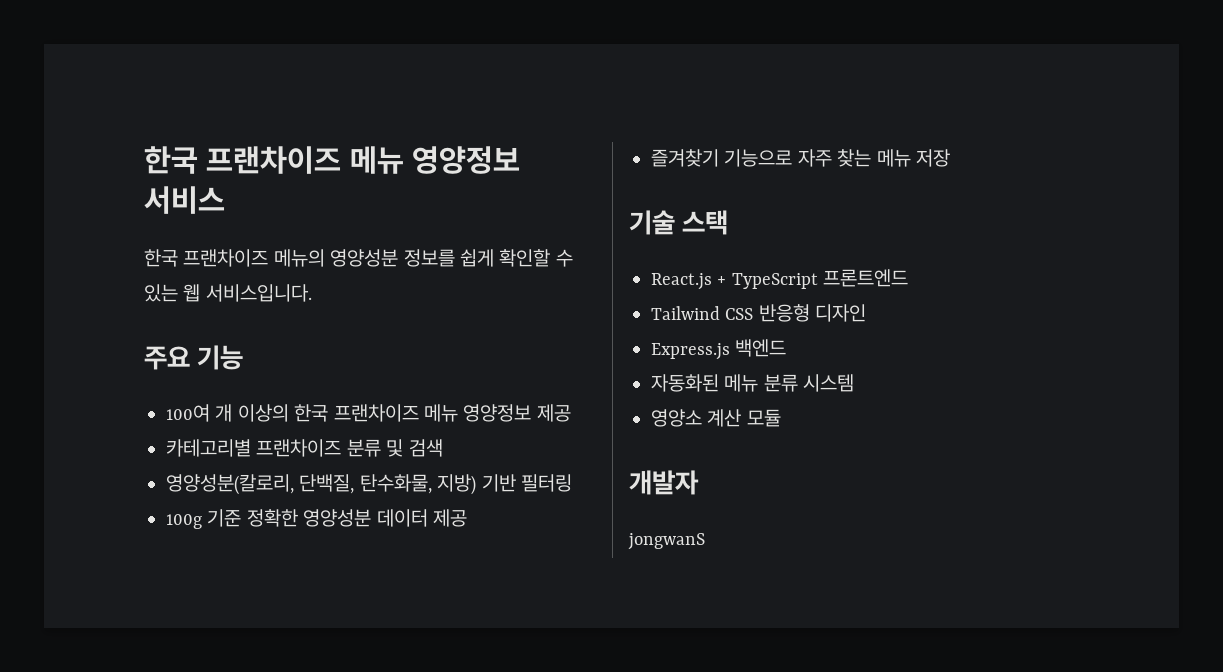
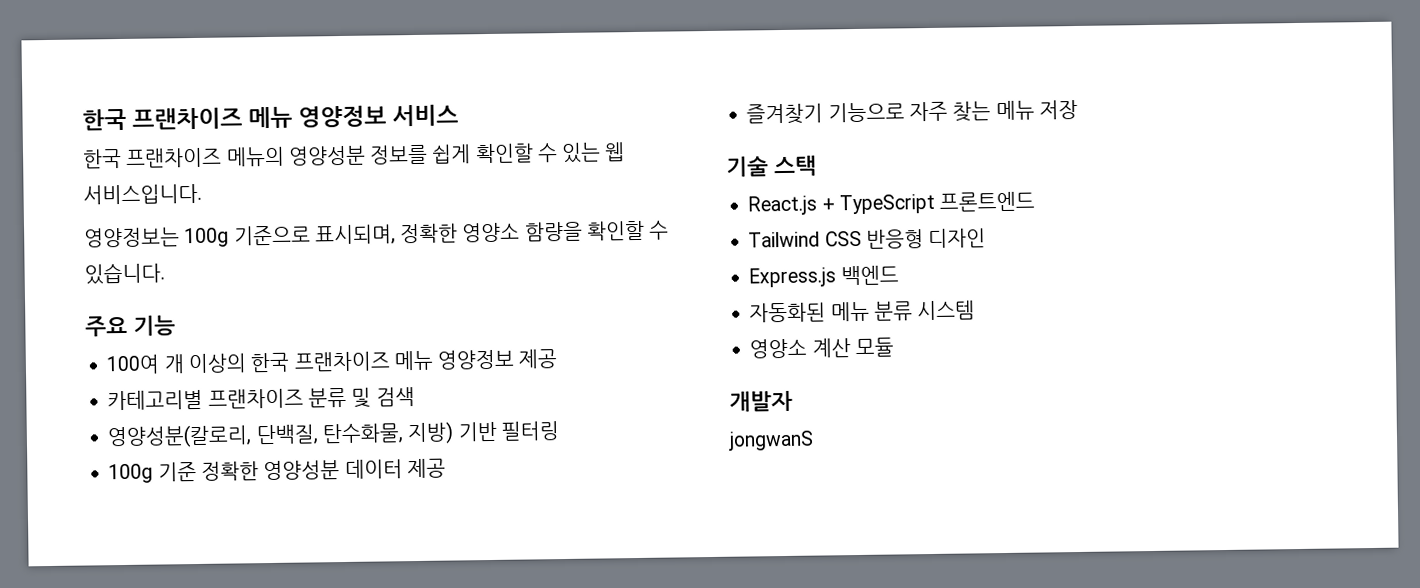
(312, 293) none -> [84,220,670,248] [84,262,165,285] // 영양정보는 100g 기준으로 표시되며, 정확한 영양소 함량을 확인할 수 있습니다.

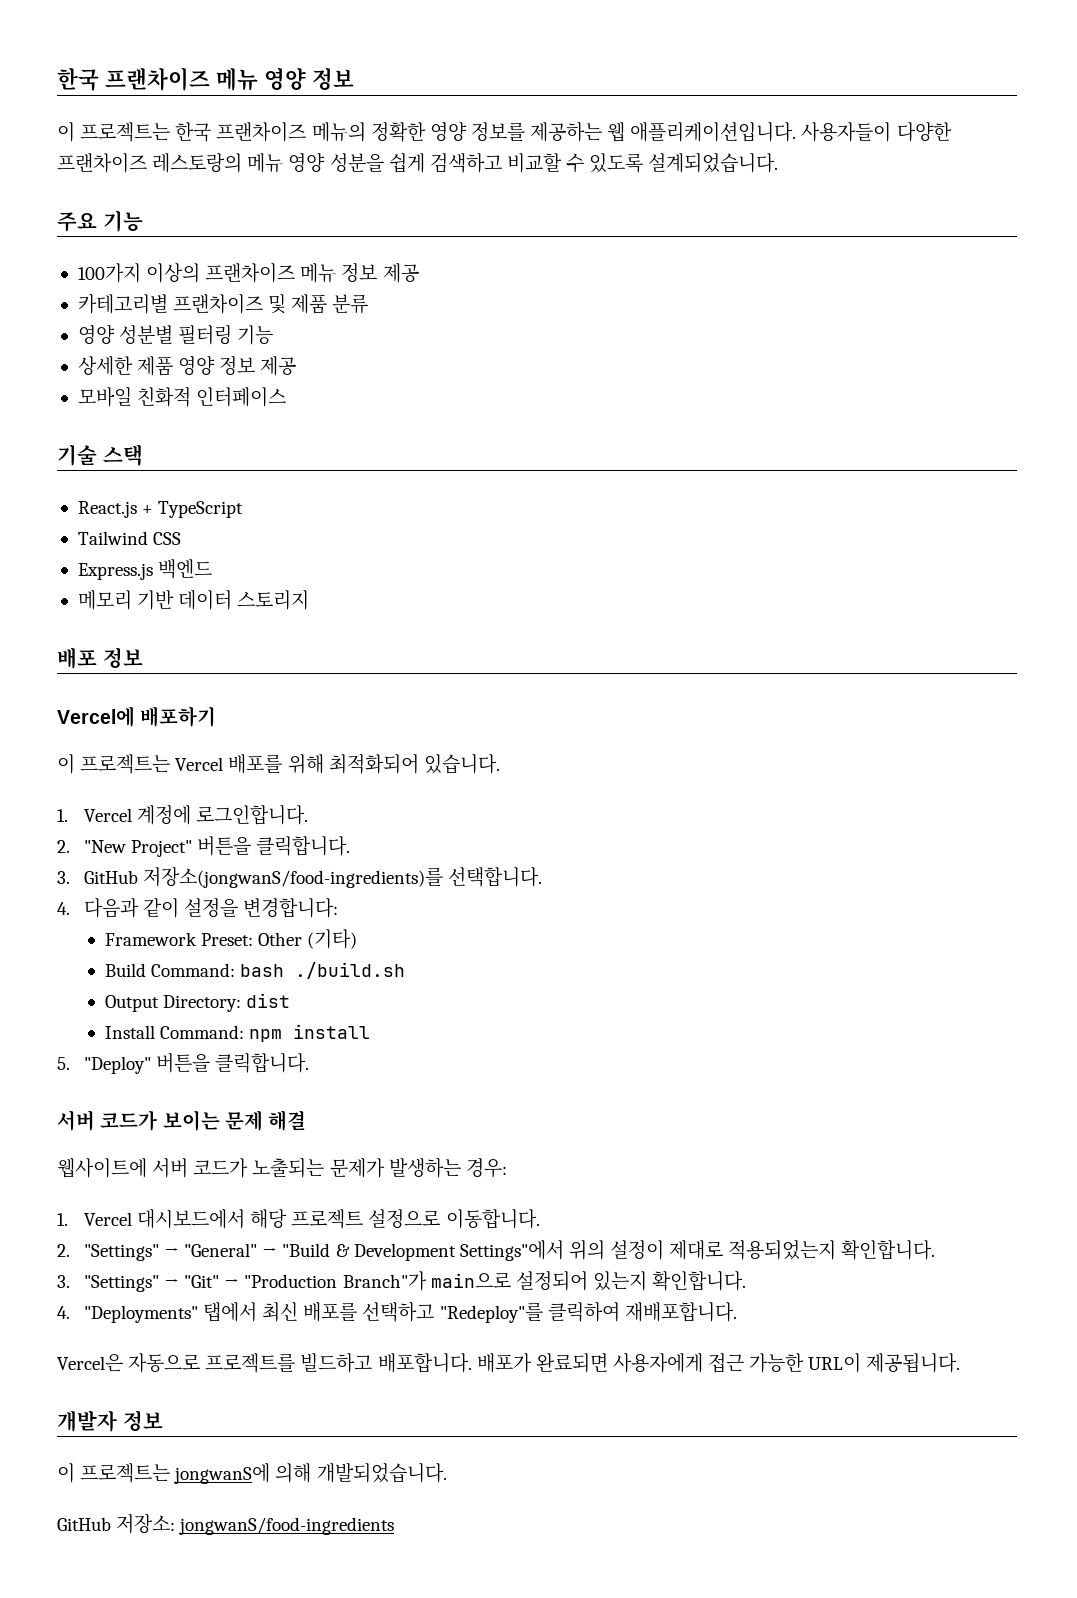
[82,104,460,131] [82,142,626,169] [83,183,202,205] [84,220,670,248] [84,262,165,285] [85,315,176,337] [106,349,515,375] 한국 프랜차이즈 메뉴 영양정보 서비스 // 한국 프랜차이즈 메뉴의 영양성분 정보를 쉽게 확인할 수 있는 웹 서비스입니다. // 영양정보는 100g 기준으로 표시되며, 정확한 영양소 함량을 확인할 수 있습니다. // 주요 기능 // 100여 개 이상의 한국 프랜차이즈 메뉴 영양정보 -> [57,67,354,91] [57,122,952,142] [57,153,779,173] [57,210,143,232] [77,263,378,283] 한국 프랜차이즈 메뉴 영양 정보 // 이 프로젝트는 한국 프랜차이즈 메뉴의 정확한 영양 정보를 제공하는 웹 애플리케이션입니다. 사용자들이 다양한 프랜차이즈 레스토랑의 메뉴 영양 성분을 쉽게 검색하고 비교할 수 있도록 설계되었습니다. // 주요 기능 // 100가지 이상의 프랜차이즈 메뉴 정보
[307,387,415,408] [107,421,559,449] [108,458,446,484] [746,99,1078,125] 분류 및 검색 // 영양성분(칼로리, 단백질, 탄수화물, 지방) 기반 필터링 // 100g 기준 정확한 영양성분 데이터 제공 // 즐겨찾기 기능으로 자주 찾는 메뉴 저장 -> [268,294,369,314] [77,324,274,345] [77,356,297,376] [77,387,287,407] 및 제품 분류 // 영양 성분별 필터링 기능 // 상세한 제품 영양 정보 제공 // 모바일 친화적 인터페이스
[939,191,1036,212] 프론트엔드 -> (244, 509) none
[865,228,987,249] 반응형 디자인 -> (182, 538) none
[749,300,976,323] [749,337,894,359] [729,390,793,412] [728,430,814,451] 자동화된 메뉴 분류 시스템 // 영양소 계산 모듈 // 개발자 // jongwanS -> [77,590,310,610] [57,647,143,669] [57,706,217,727] [57,754,500,774] [57,805,309,825] [57,836,351,857] [57,867,543,888] [57,898,339,918] [104,929,358,949] [104,962,406,979] [104,993,291,1012] [104,1024,371,1042] [57,1053,310,1074] [57,1110,307,1131] [57,1157,507,1178] [57,1209,540,1229] [57,1240,936,1261] [57,1271,747,1292] [57,1302,737,1323] [57,1353,961,1373] [57,1410,163,1432] [57,1462,447,1484] [57,1514,395,1535] 메모리 기반 데이터 스토리지 // 배포 정보 // Vercel에 배포하기 // 이 프로젝트는 Vercel 배포를 위해 최적화되어 있습니다. // 1. Vercel 계정에 로그인합니다. // 2. "New Project" 버튼을 클릭합니다. // 3. GitHub 저장소(jongwanS/food-ingredients)를 선택합니다. // 4. 다음과 같이 설정을 변경합니다: // Framework Preset: Other (기타) // Build Command: bash ./build.sh // Output Directory: dist // Install Command: npm install // 5. "Deploy" 버튼을 클릭합니다. // 서버 코드가 보이는 문제 해결 // 웹사이트에 서버 코드가 노출되는 문제가 발생하는 경우: // 1. Vercel 대시보드에서 해당 프로젝트 설정으로 이동합니다. // 2. "Settings" → "General" → "Build & Development Settings"에서 위의 설정이 제대로 적용되었는지 확인합니다. // 3. "Settings" → "Git" → "Production Branch"가 main으로 설정되어 있는지 확인합니다. // 4. "Deployments" 탭에서 최신 배포를 선택하고 "Redeploy"를 클릭하여 재배포합니다. // Vercel은 자동으로 프로젝트를 빌드하고 배포합니다. 배포가 완료되면 사용자에게 접근 가능한 URL이 제공됩니다. // 개발자 정보 // 이 프로젝트는 jongwanS에 의해 개발되었습니다. // GitHub 저장소: jongwanS/food-ingredients

